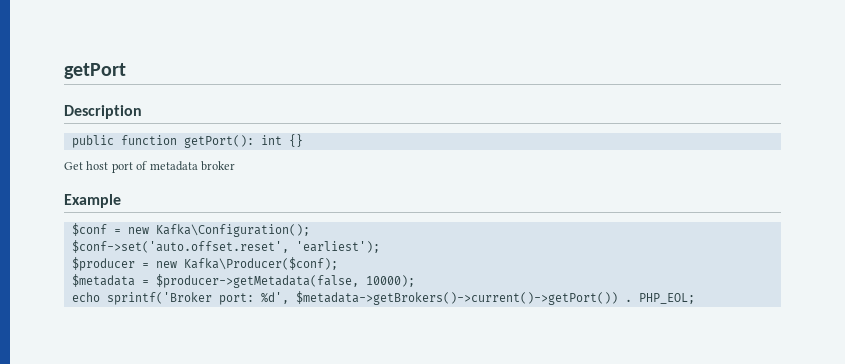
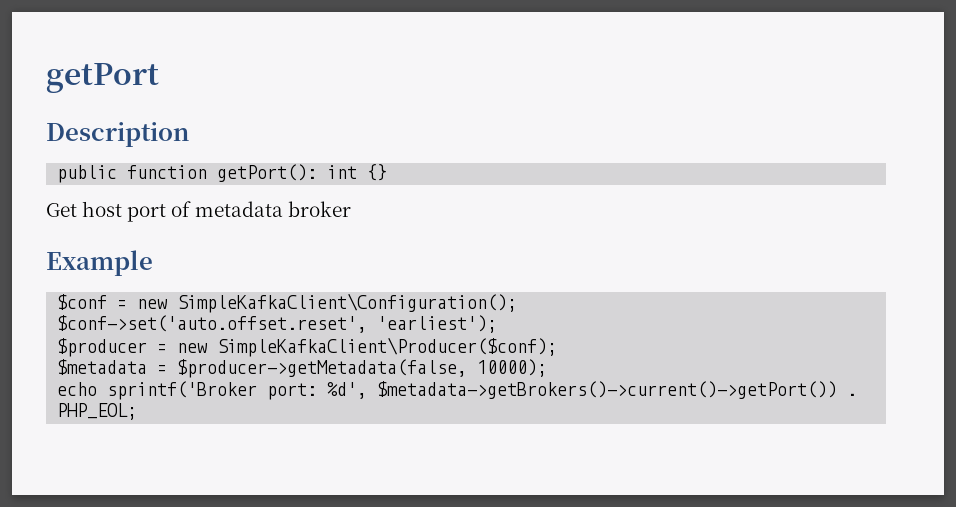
[155,224,310,237] Kafka\Configuration(); -> [177,293,518,313] SimpleKafkaClient\Configuration();
[183,257,338,270] Kafka\Producer($conf); -> [217,337,558,357] SimpleKafkaClient\Producer($conf);

